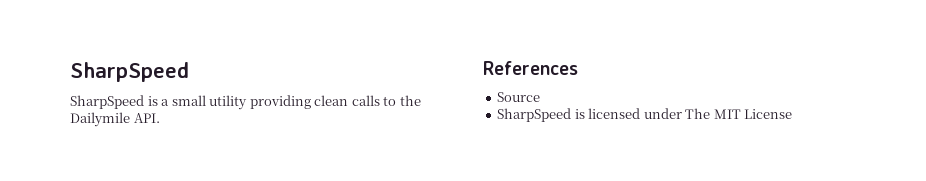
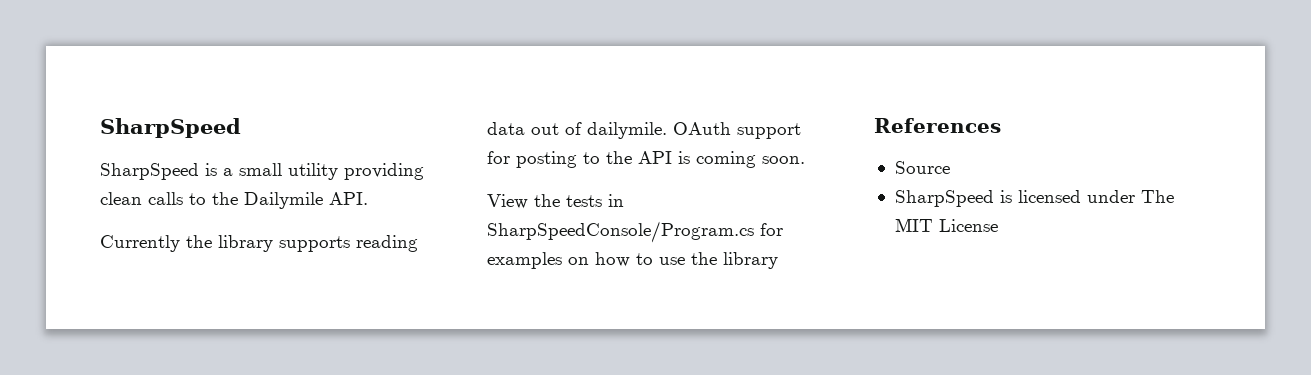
(160, 118) none -> [100,235,418,252] [487,122,801,139] [487,151,805,168] [487,194,624,209] [487,221,783,243] [487,252,778,269] // Currently the library supports reading data out of dailymile. OAuth support for posting to the API is coming soon. // View the tests in SharpSpeedConsole/Program.cs for examples on how to use the library

